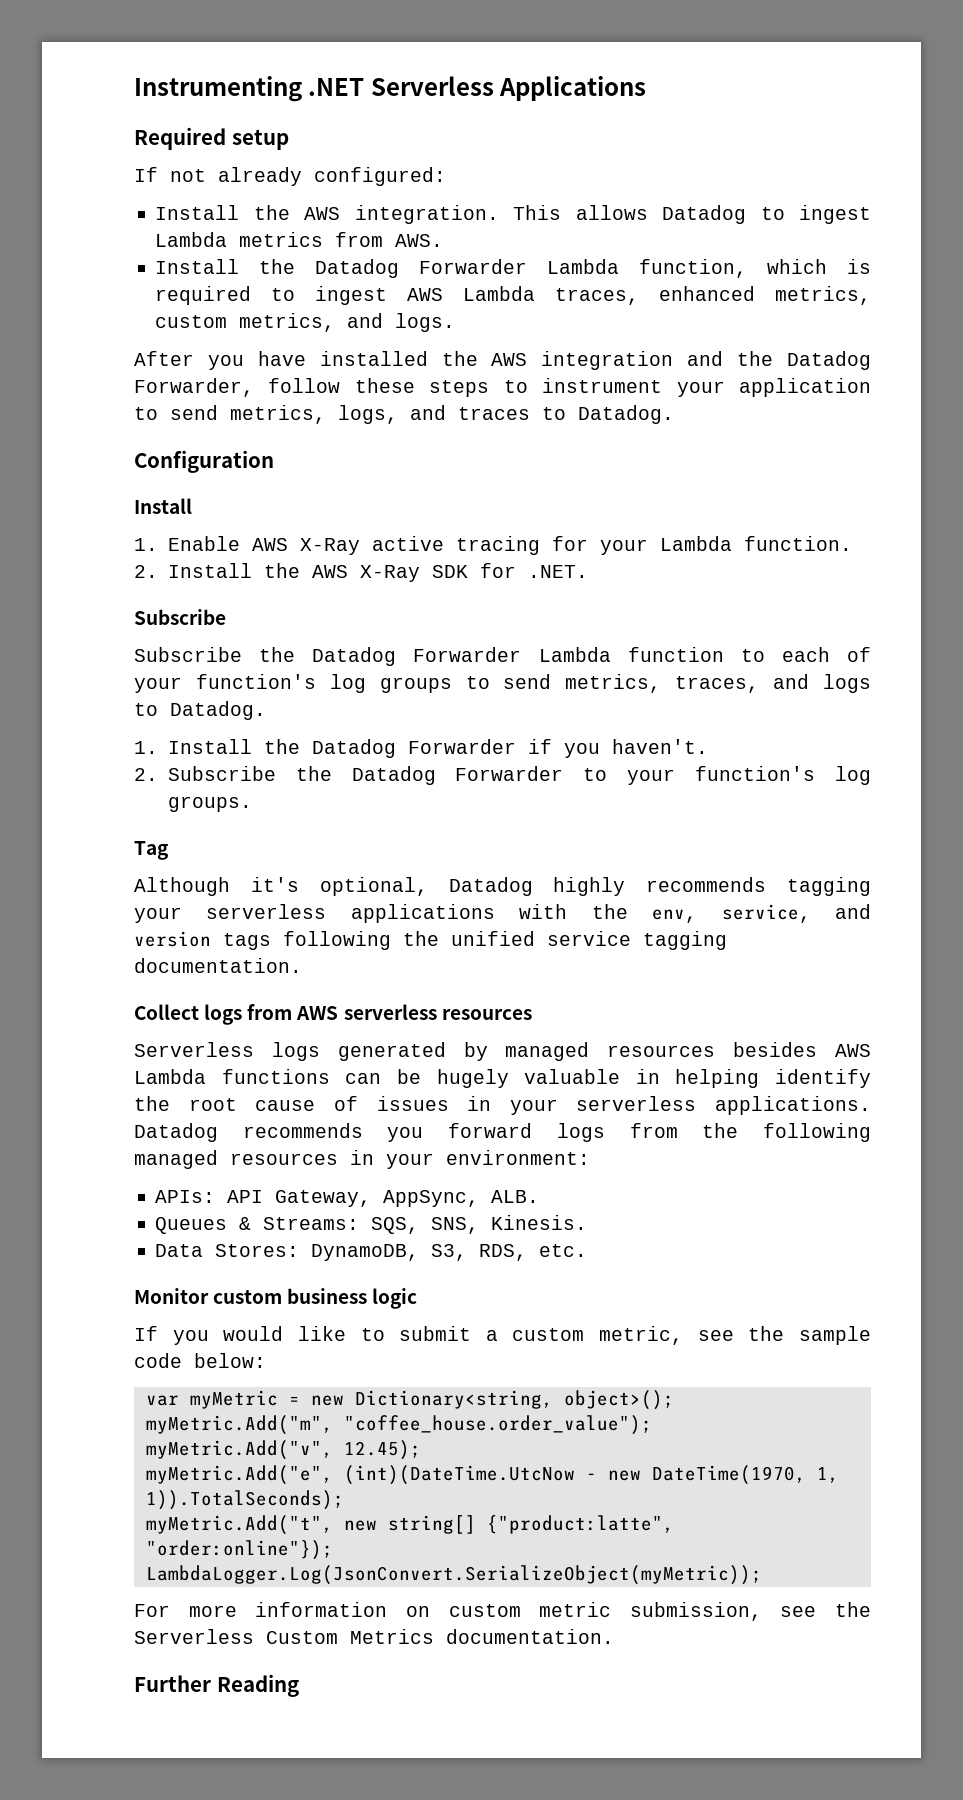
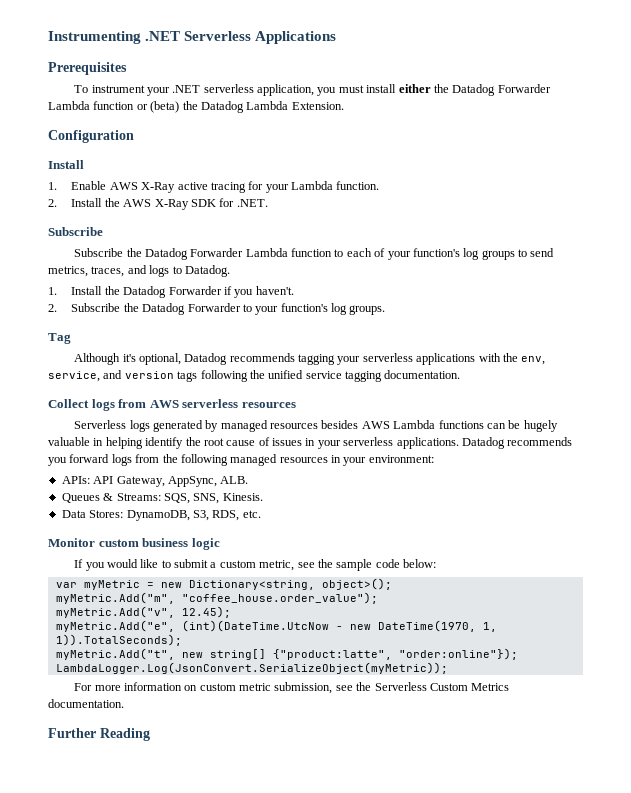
[134,127,289,150] [134,167,446,186] [155,205,872,224] [155,232,444,247] [155,259,871,278] [155,286,871,305] [155,313,456,332] [134,351,872,370] [134,378,871,397] [134,405,674,424] Required setup // If not already configured: // Install the AWS integration. This allows Datadog to ingest Lambda metrics from AWS. // Install the Datadog Forwarder Lambda function, which is required to ingest AWS Lambda traces, enhanced metrics, custom metrics, and logs. // After you have installed the AWS integration and the Datadog Forwarder, follow these steps to instrument your application to send metrics, logs, and traces to Datadog. -> [48,62,127,75] [74,84,551,96] [48,101,344,113] Prerequisites // To instrument your .NET serverless application, you must install either the Datadog Forwarder Lambda function or (beta) the Datadog Lambda Extension.
[553,877,626,896] highly -> (228, 359) none

